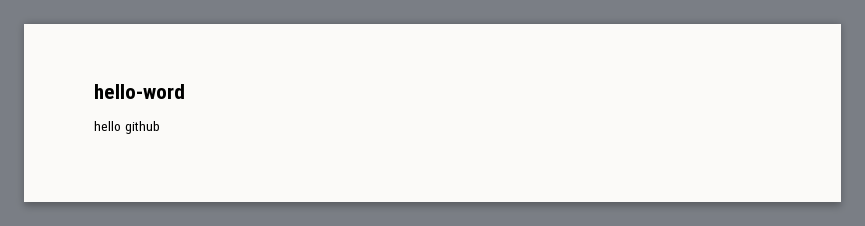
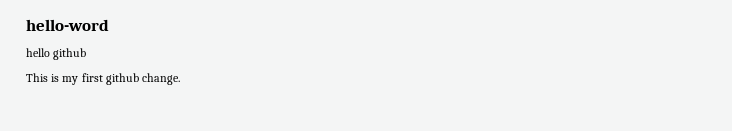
(160, 127) none -> [26,73,181,85] // This is my first github change.

